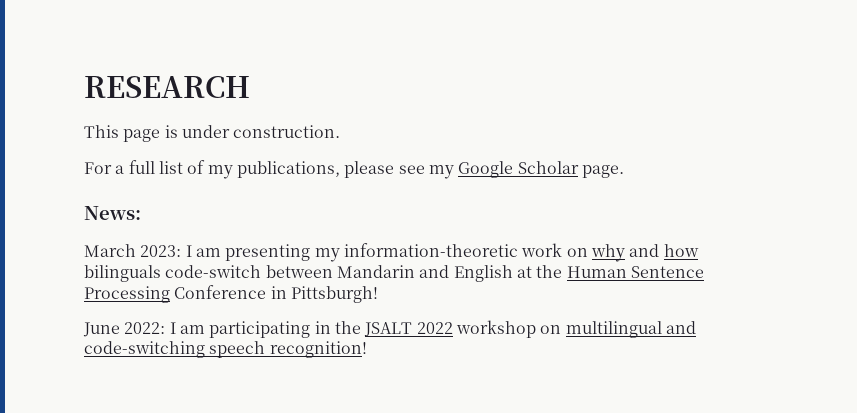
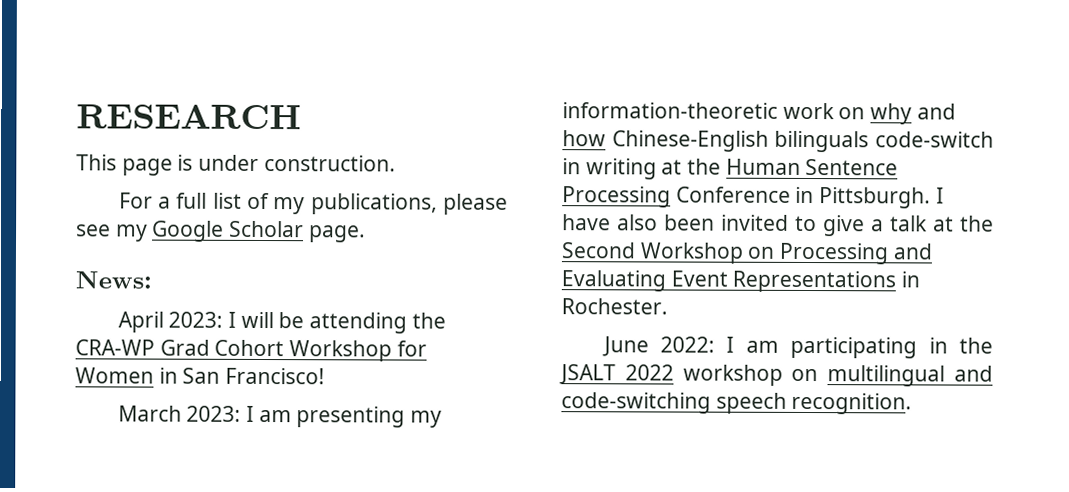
(141, 213) none -> [117,311,446,334] [75,339,427,362] [75,367,326,385] // April 2023: I will be attending the CRA-WP Grad Cohort Workshop for Women in San Francisco!
(699, 250) none -> [611,130,769,152] Chinese-English
[265,265,513,282] between Mandarin and English -> [562,158,657,180] in writing
[290,286,378,303] Pittsburgh! -> [819,187,944,209] [562,214,994,237] [561,242,933,265] [561,270,921,293] [561,298,668,315] Pittsburgh. I have also been invited to give a talk at the Second Workshop on Processing and Evaluating Event Representations in Rochester.
[269,341,367,358] recognition! -> [791,392,913,415] recognition.

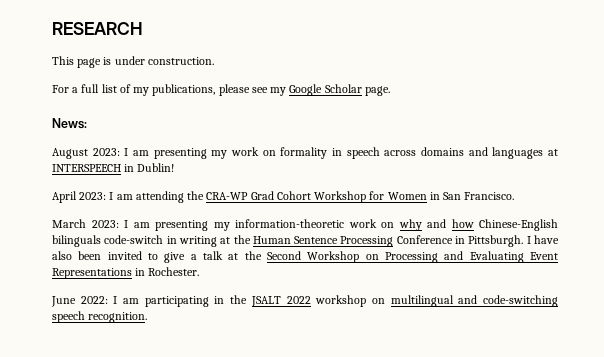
(152, 280) none -> [52,147,559,159] [52,163,175,172] // August 2023: I am presenting my work on formality in speech across domains and languages at INTERSPEECH in Dublin!
[240,311,305,329] will be -> [116,194,133,200] am
[225,367,326,385] Francisco! -> [464,192,515,200] Francisco.

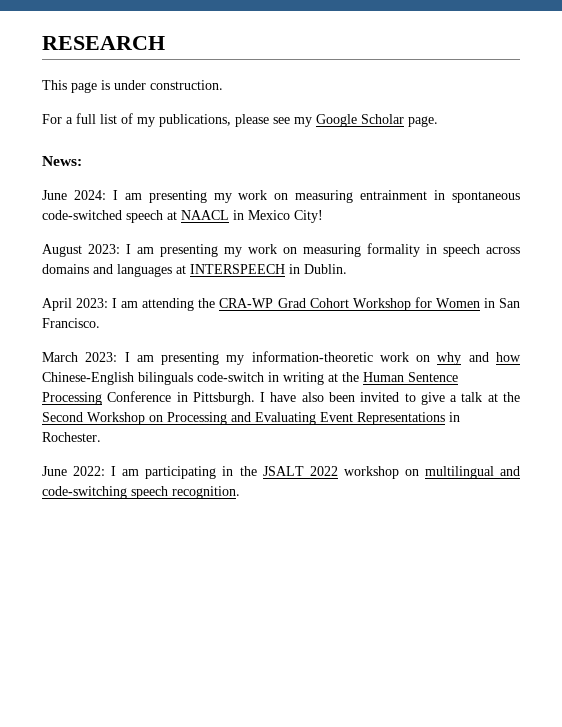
(87, 123) none -> [42,190,520,203] [42,210,323,223] // June 2024: I am presenting my work on measuring entrainment in spontaneous code-switched speech at NAACL in Mexico City!
(276, 153) none -> [303,244,361,257] measuring
[137,163,175,172] Dublin! -> [304,264,347,274] Dublin.

